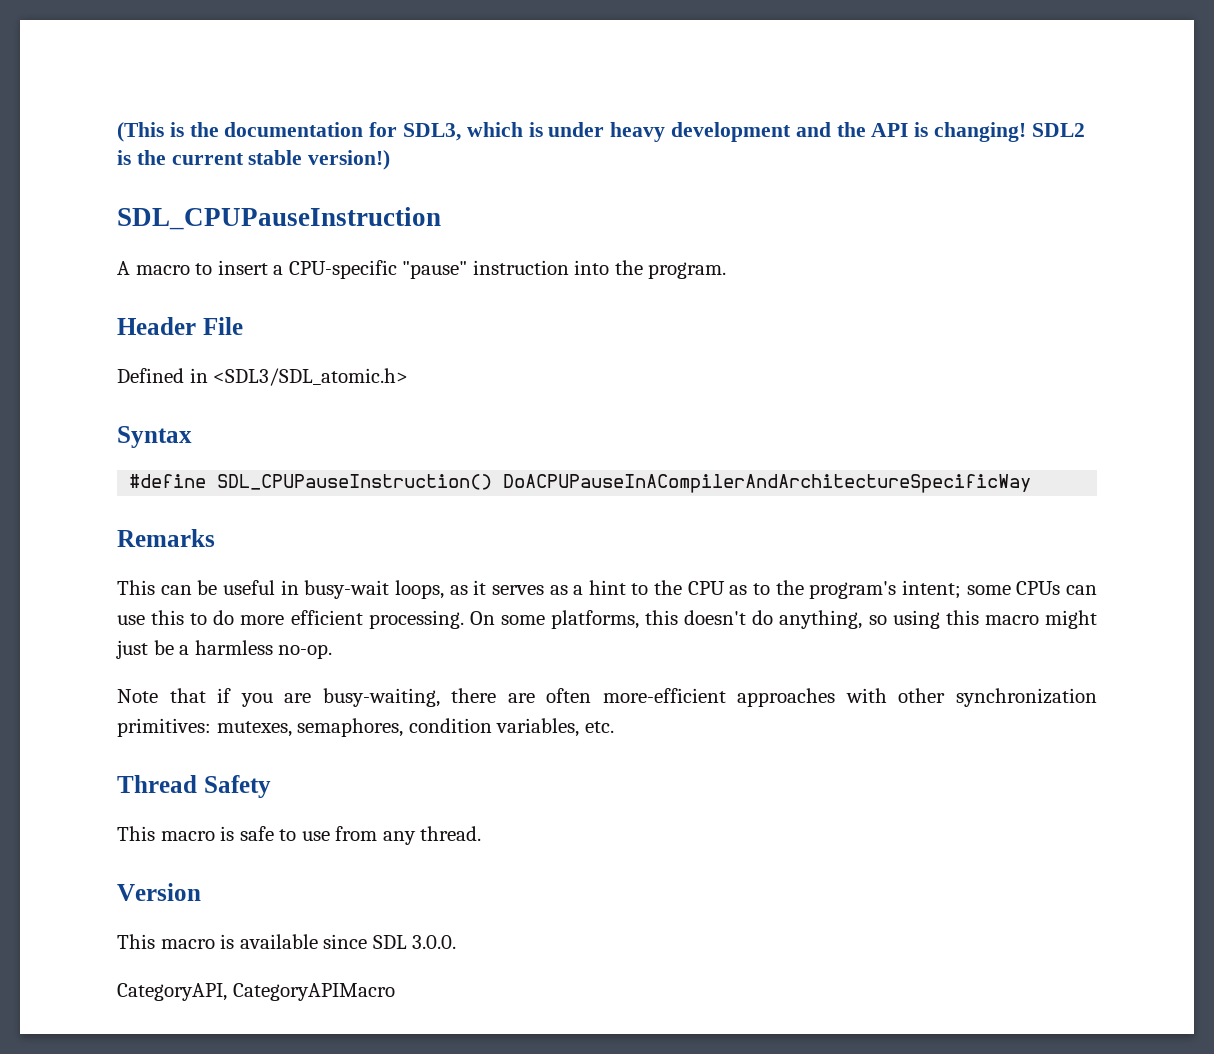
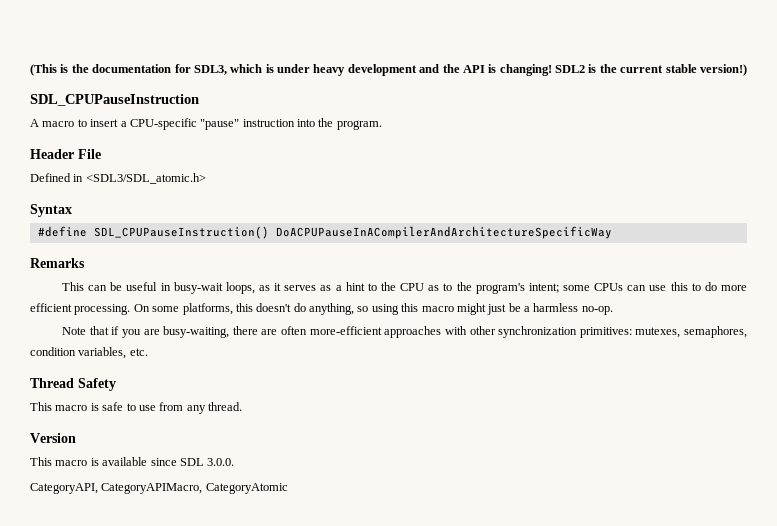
[232,983,395,1001] CategoryAPIMacro -> [101,483,288,494] CategoryAPIMacro, CategoryAtomic

